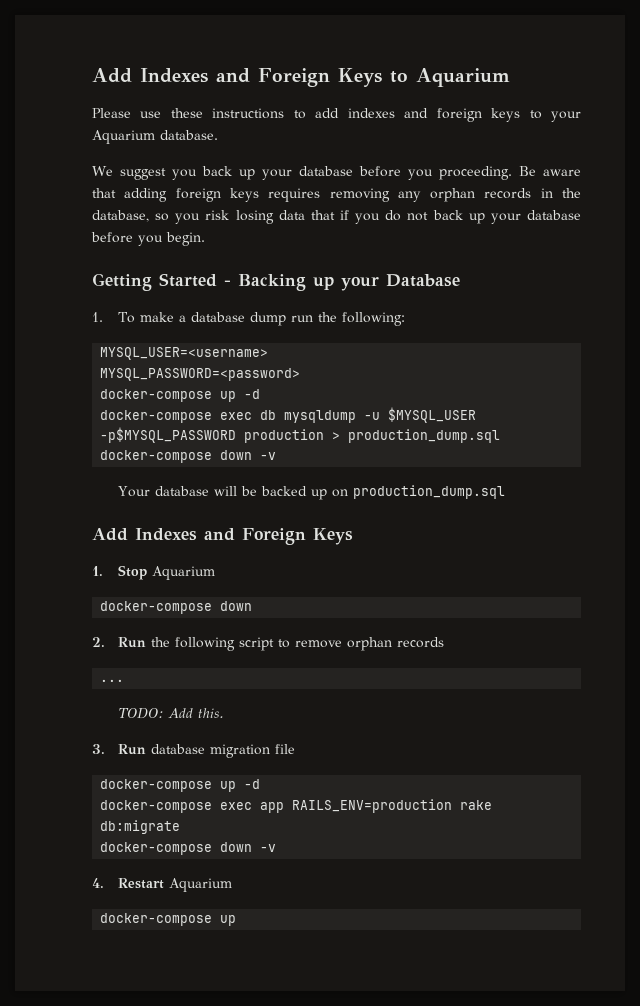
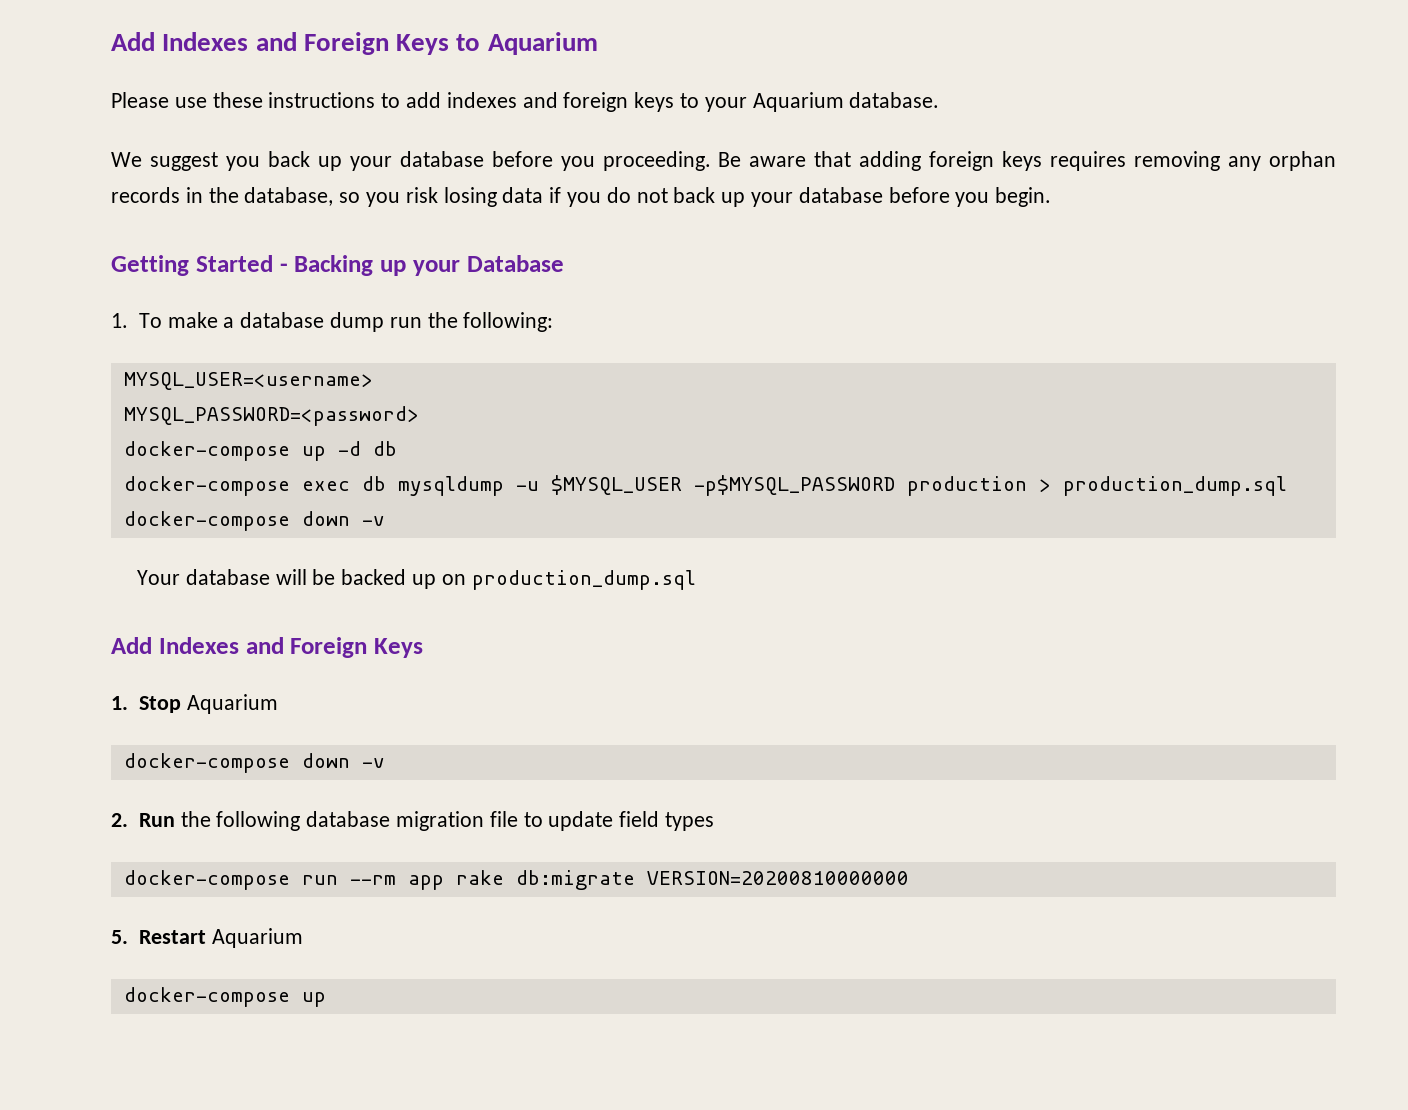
[310,210,335,220] that -> (544, 195) none
(261, 394) none -> [372,441,397,456] db
(253, 606) none -> [361,758,385,768] -v
[239,637,445,651] [100,679,125,682] [118,708,225,719] [92,744,296,758] [100,779,261,792] [100,799,493,813] [100,820,181,834] [100,842,277,855] [92,878,104,888] script to remove orphan records // ... // TODO: Add this. // 3. Run database migration file // docker-compose up -d // docker-compose exec app RAILS_ENV=production rake db:migrate // docker-compose down -v // 4. -> [306,811,714,831] [123,870,909,890] [111,930,128,944] database migration file to update field types // docker-compose run --rm app rake db:migrate VERSION=20200810000000 // 5.

